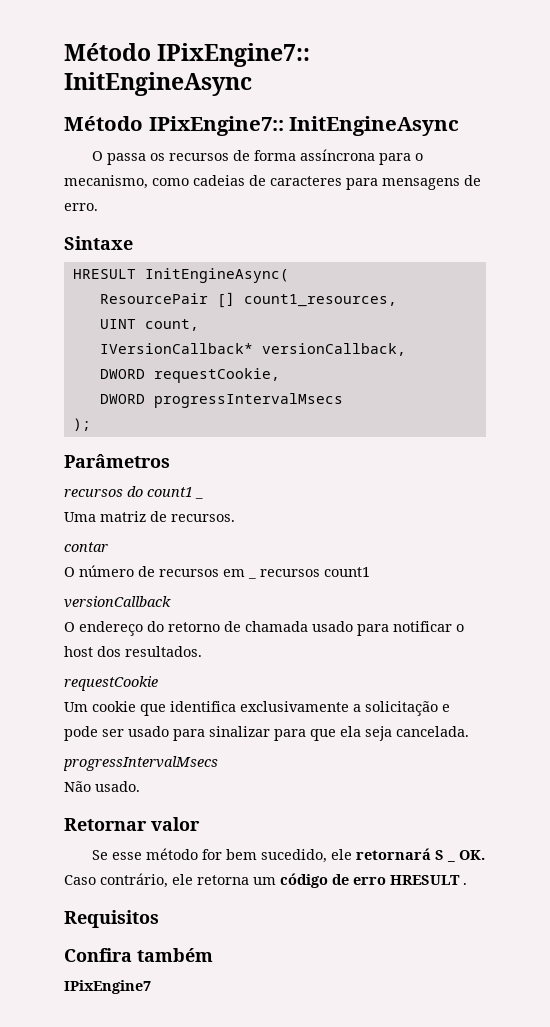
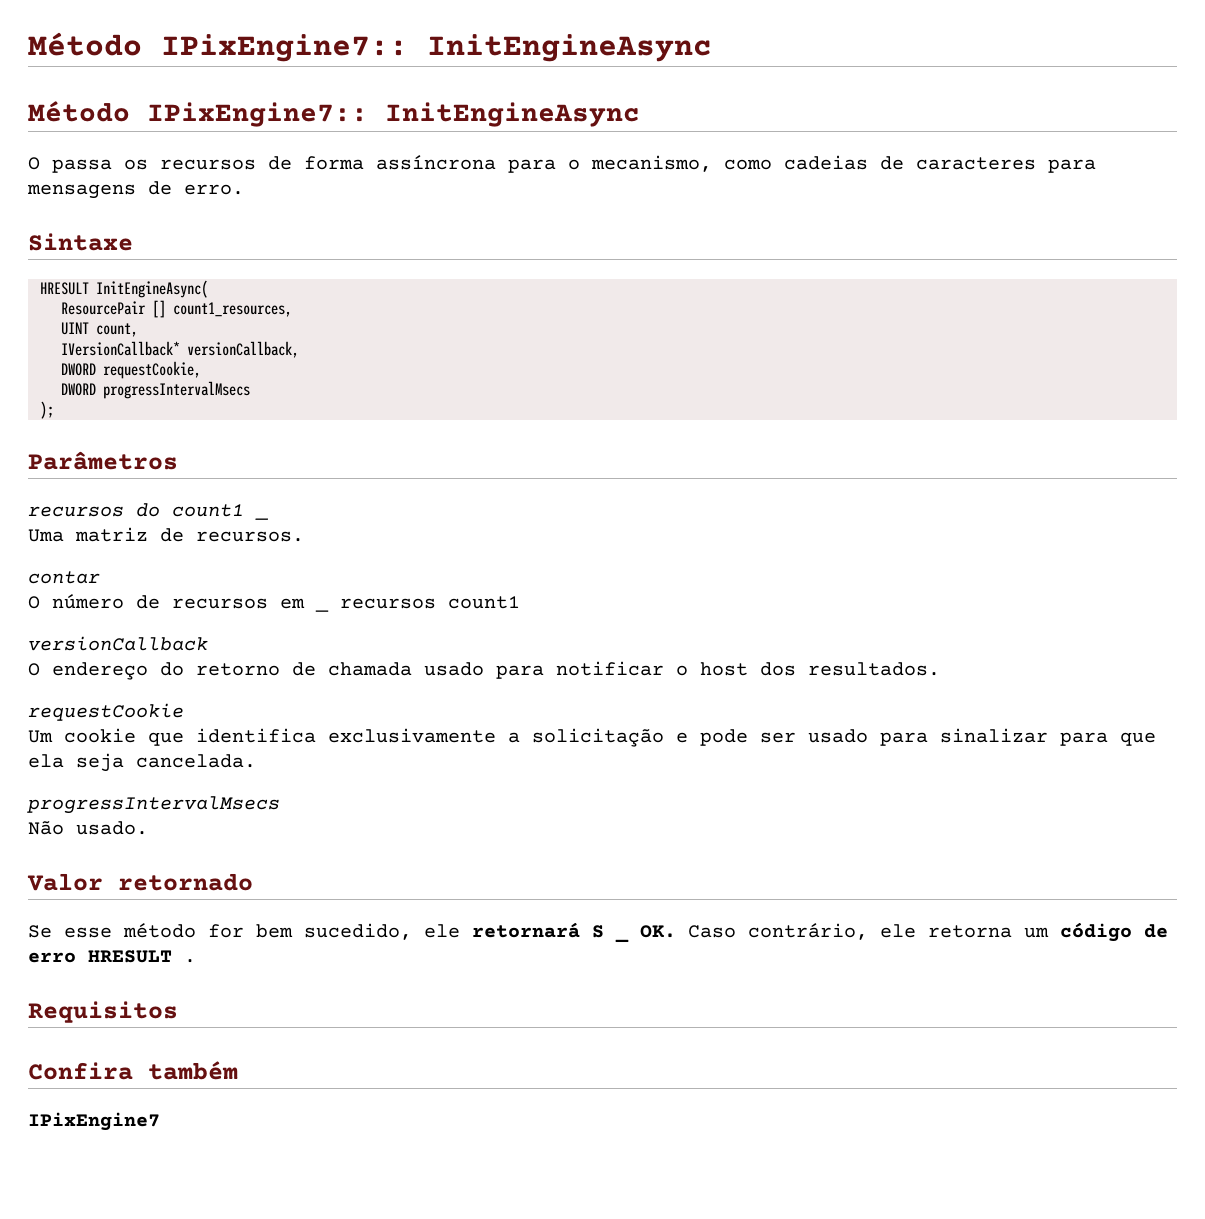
[64,817,200,831] Retornar valor -> [27,873,253,891] Valor retornado

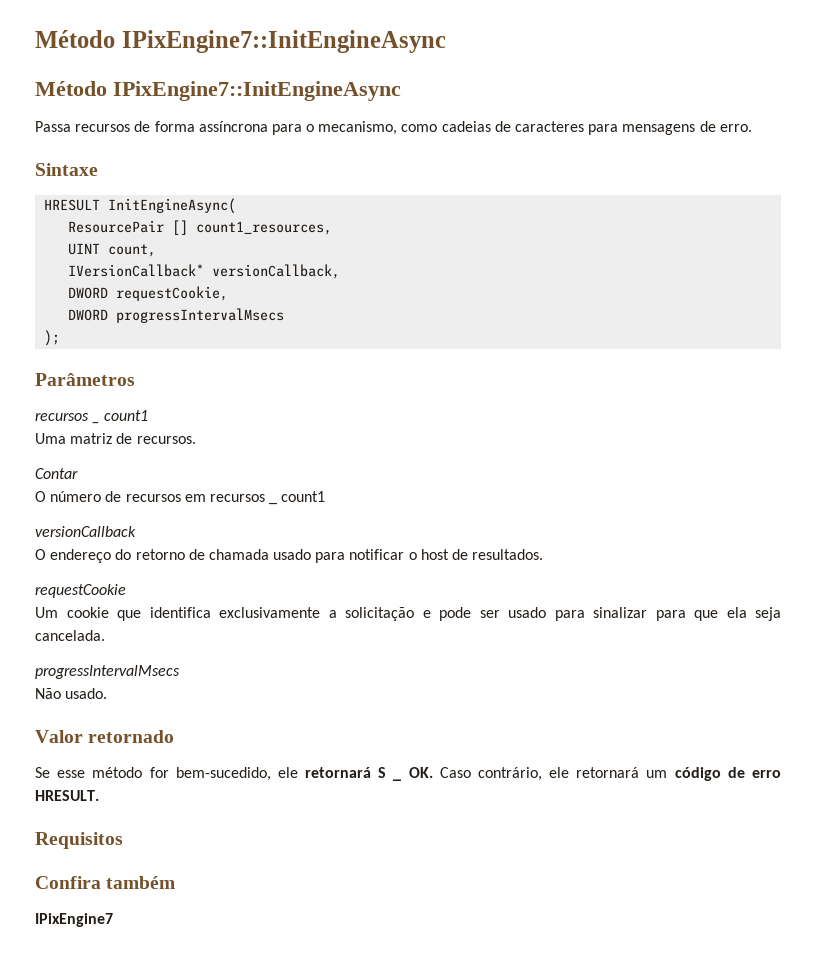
[28,32,712,62] [28,101,640,127] [28,157,148,173] Método IPixEngine7:: InitEngineAsync // Método IPixEngine7:: InitEngineAsync // O passa os -> [35,30,446,53] [35,81,401,101] [35,121,71,132] Método IPixEngine7::InitEngineAsync // Método IPixEngine7::InitEngineAsync // Passa
[136,503,269,520] do count1 _ -> [92,421,101,424] [104,410,149,421] _ count1
[28,571,100,584] contar -> [35,468,78,479] Contar
[315,598,436,612] _ recursos -> [209,494,265,502] [269,502,278,505] recursos _
[760,662,796,676] dos -> [452,549,469,560] de
[256,923,412,940] bem sucedido, -> [175,767,271,781] bem-sucedido,
[928,925,1012,938] retorna -> [576,767,640,778] retornará
[88,950,196,963] HRESULT . -> [35,790,99,801] HRESULT.

